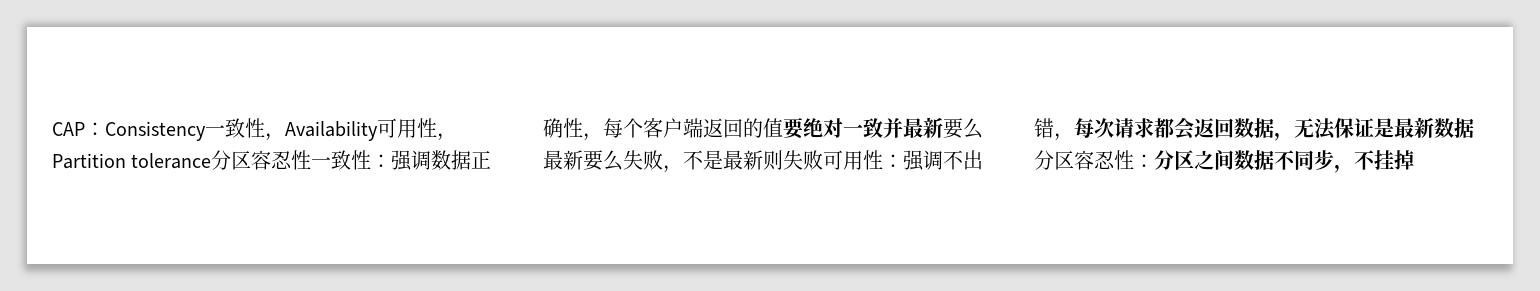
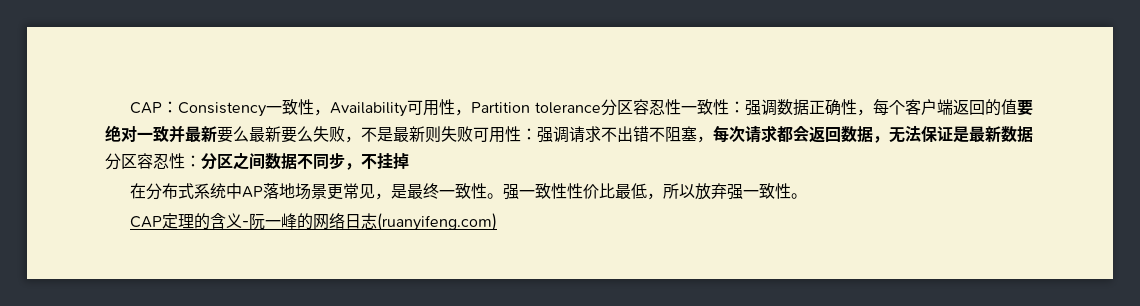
[943,150,983,170] [1034,118,1054,138] 不出错 -> [569,126,697,143] 请求不出错不阻塞
(1414, 160) none -> [130,183,808,200] [130,212,498,231] // 在分布式系统中AP落地场景更常见，是最终一致性。强一致性性价比最低，所以放弃强一致性。 // CAP定理的含义-阮一峰的网络日志(ruanyifeng.com)

